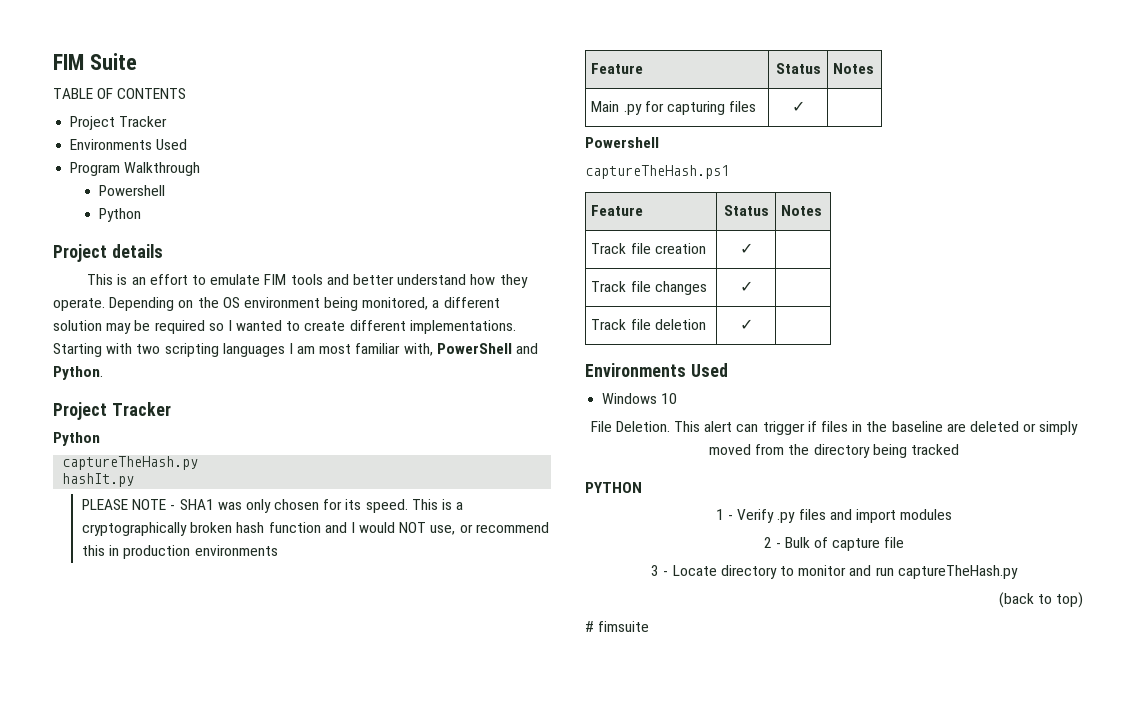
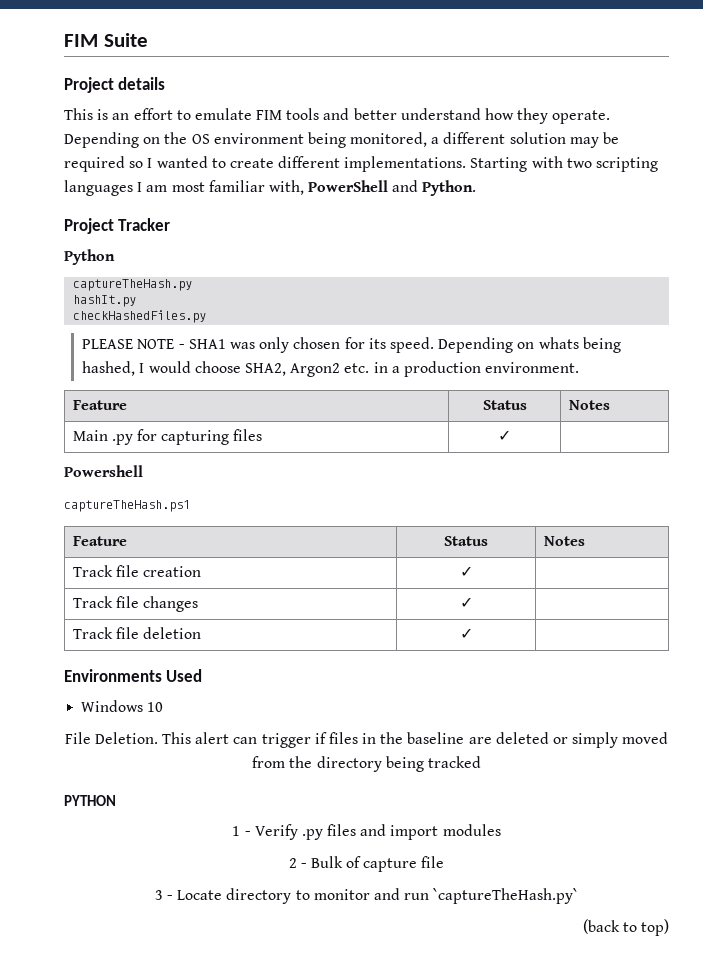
[53,88,187,99] [70,116,168,130] [70,139,188,150] [70,162,201,176] [98,185,165,196] [98,208,141,222] // TABLE OF CONTENTS // Project Tracker // Environments Used // Program Walkthrough // Powershell // Python -> (148, 40) none
(135, 480) none -> [73,310,207,323] // checkHashedFiles.py
[411,499,464,510] [81,522,549,536] [81,545,278,559] This is a cryptographically broken hash function and I would NOT use, or recommend this in production environments -> [438,337,621,353] [82,361,580,377] Depending on whats being hashed, I would choose SHA2, Argon2 etc. in a production environment.
[897,565,1018,579] captureTheHash.py -> [433,888,579,904] `captureTheHash.py`
[585,621,650,632] // # fimsuite -> (669, 927) none

